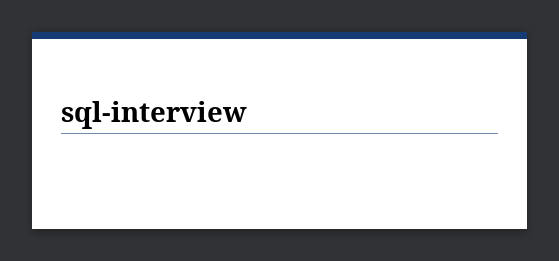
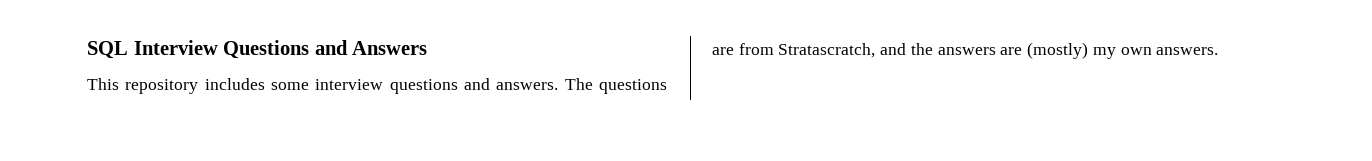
[61,101,247,129] sql-interview -> [87,40,428,59] [87,78,667,94] [712,42,1219,59] SQL Interview Questions and Answers // This repository includes some interview questions and answers. The questions are from Stratascratch, and the answers are (mostly) my own answers.

